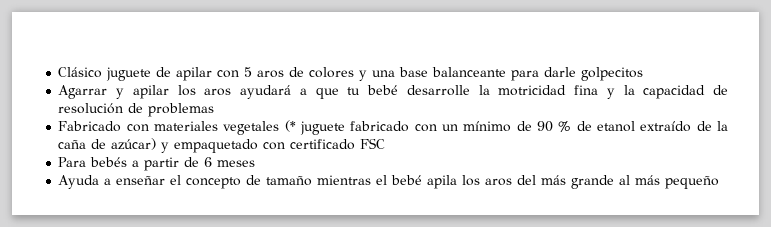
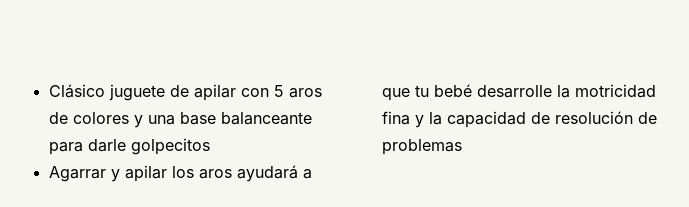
[58,120,729,135] [58,138,386,153] [58,157,256,171] [58,175,720,189] // Fabricado con materiales vegetales (* juguete fabricado con un mínimo de 90 % de etanol extraído de la caña de azúcar) y empaquetado con certificado FSC // Para bebés a partir de 6 meses // Ayuda a enseñar el concepto de tamaño mientras el bebé apila los aros del más grande al más pequeño -> (462, 147) none

